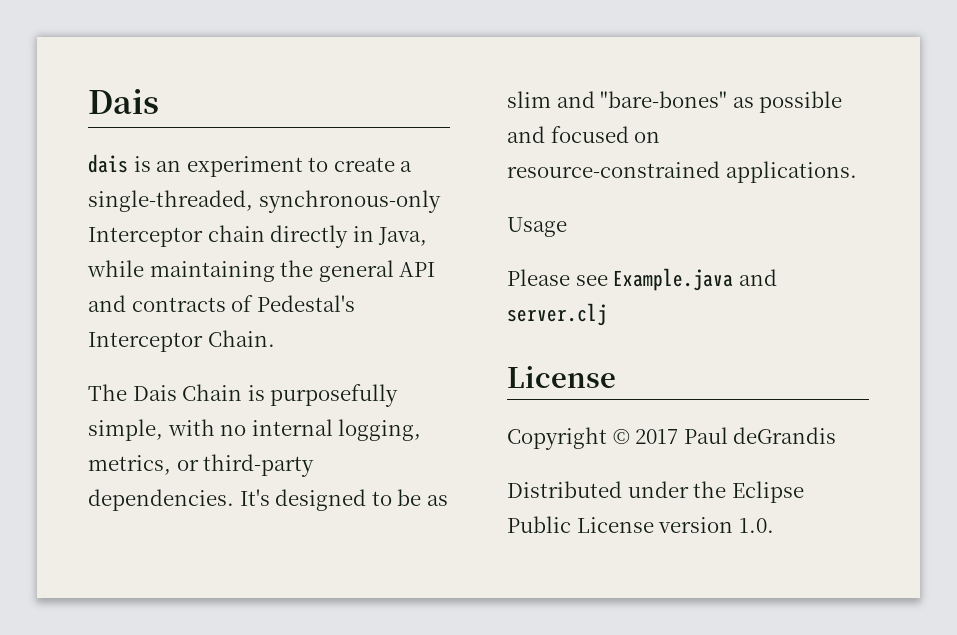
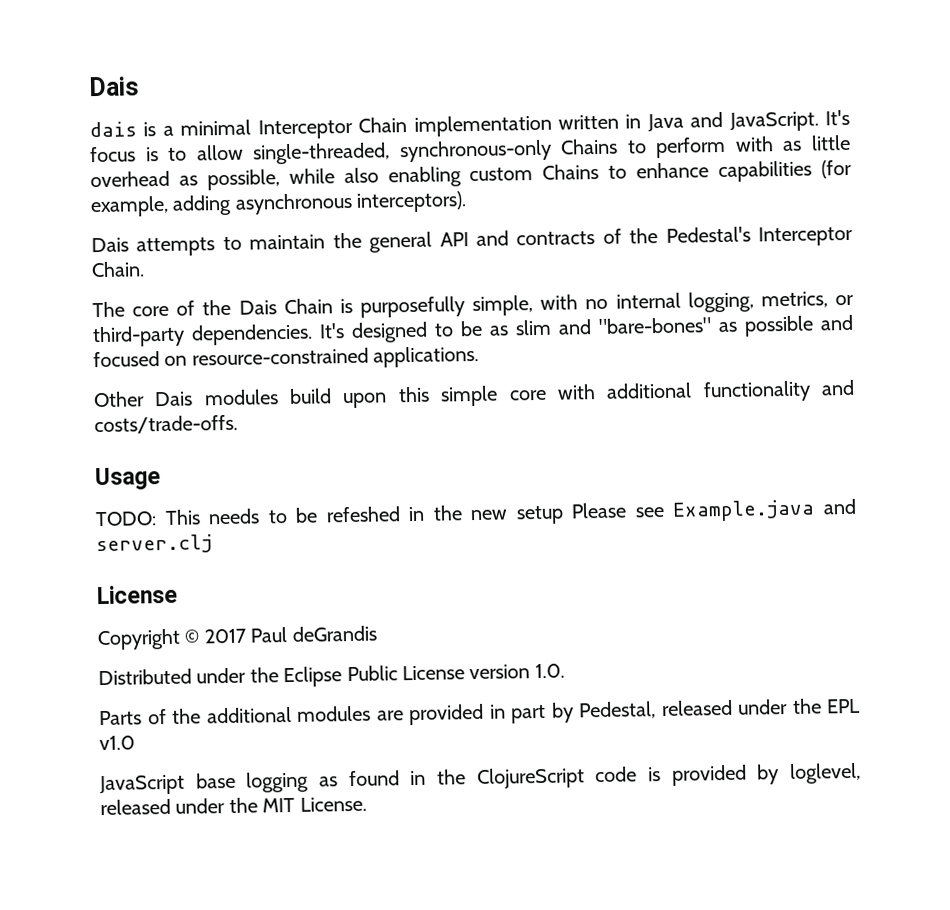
[156,156,413,177] [88,190,441,213] [88,225,428,248] [87,260,275,282] an experiment to create a single-threaded, synchronous-only Interceptor chain directly in Java, while maintaining -> [162,109,850,140] [90,134,851,165] [90,159,852,191] [90,191,468,218] [91,234,326,257] a minimal Interceptor Chain implementation written in Java and JavaScript. It's focus is to allow single-threaded, synchronous-only Chains to perform with as little overhead as possible, while also enabling custom Chains to enhance capabilities (for example, adding asynchronous interceptors). // Dais attempts to maintain
(254, 303) none -> [629,228,659,244] the
(127, 392) none -> [132,299,232,317] core of the
[507,217,567,237] Usage // -> [93,379,856,409] [94,414,238,435] [95,467,161,491] [95,505,564,527] Other Dais modules build upon this simple core with additional functionality and costs/trade-offs. // Usage // TODO: This needs to be refeshed in the new setup
(774, 525) none -> [99,698,860,726] [99,735,135,751] [99,762,861,796] [100,796,367,816] // Parts of the additional modules are provided in part by Pedestal, released under the EPL v1.0 // JavaScript base logging as found in the ClojureScript code is provided by loglevel, released under the MIT License.

